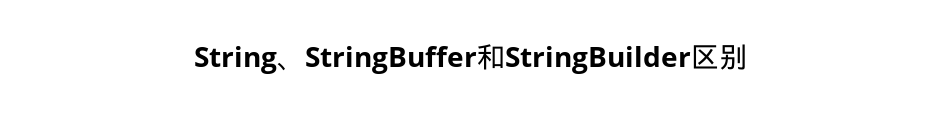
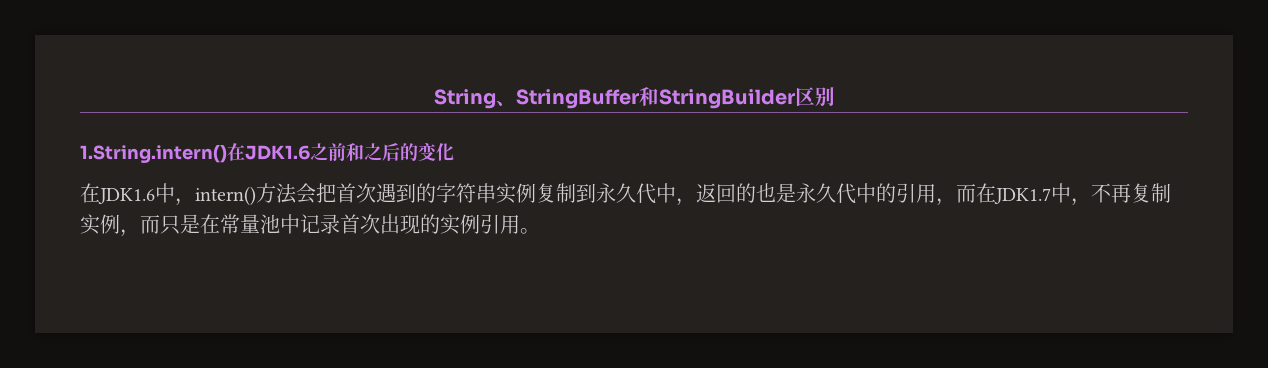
(747, 57) none -> [80,142,454,163] [80,183,1171,206] [80,214,540,237] // 1.String.intern()在JDK1.6之前和之后的变化 // 在JDK1.6中，intern()方法会把首次遇到的字符串实例复制到永久代中，返回的也是永久代中的引用，而在JDK1.7中，不再复制实例，而只是在常量池中记录首次出现的实例引用。

